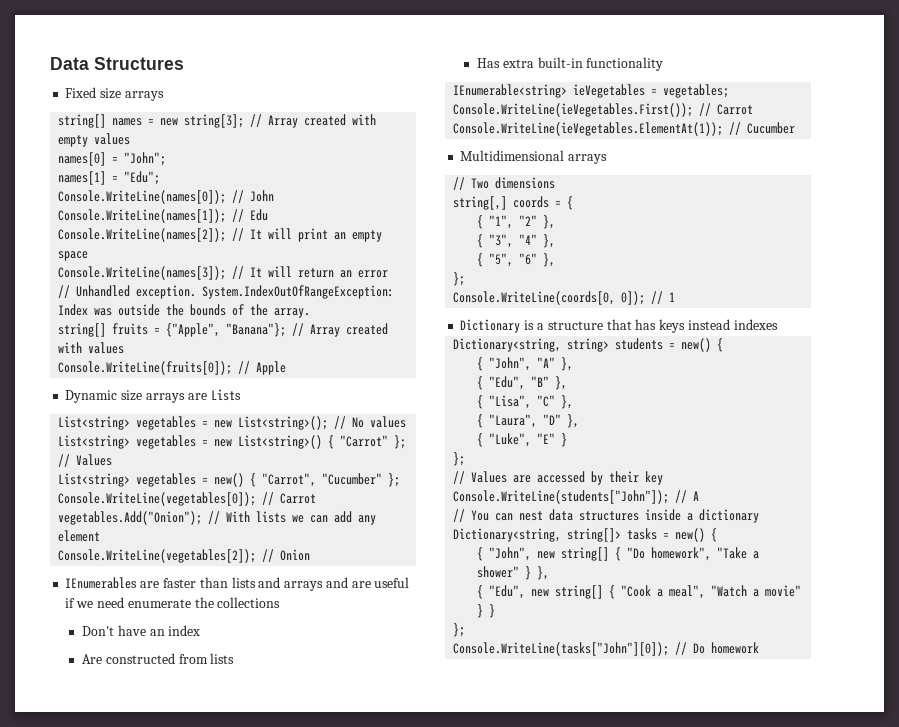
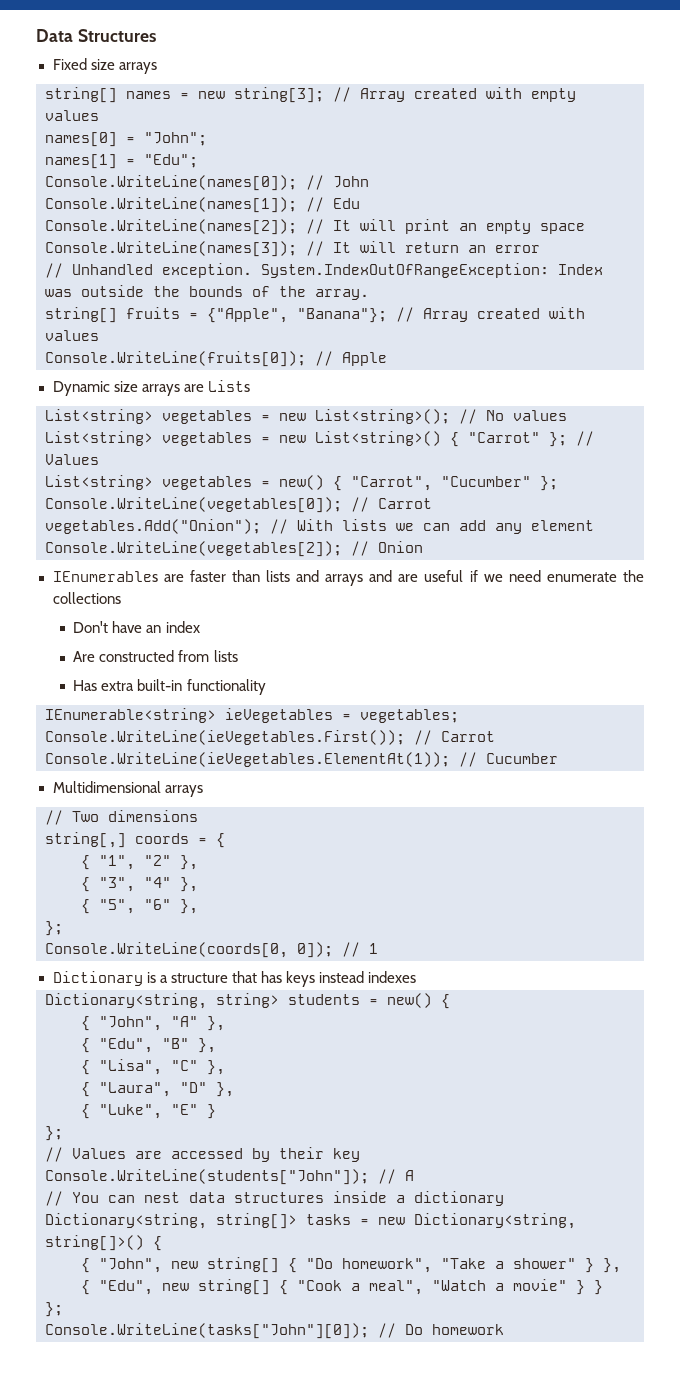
[675,528,706,542] new() -> [378,1213,576,1229] [45,1235,144,1251] new Dictionary<string, string[]>()

